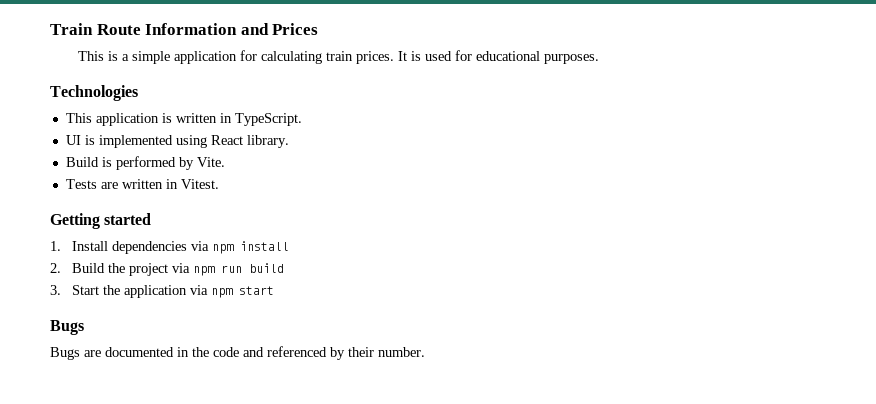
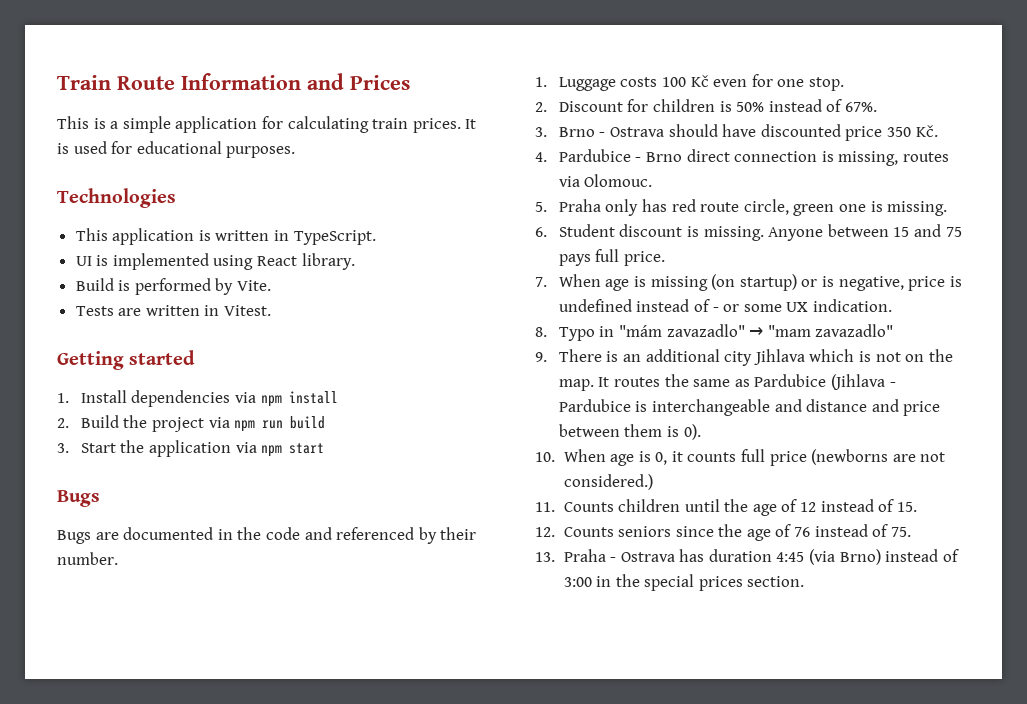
(425, 352) none -> [535,74,844,91] [535,99,877,112] [535,124,938,141] [535,149,949,166] [558,174,653,187] [535,199,948,216] [535,224,962,241] [558,249,665,266] [535,274,962,291] [558,299,892,312] [535,324,894,341] [535,349,953,366] [558,374,896,391] [558,399,941,416] [558,424,701,440] [535,449,946,466] [563,474,653,490] [535,499,917,516] [535,524,911,541] [535,549,959,565] [563,574,805,591] // 1. Luggage costs 100 Kč even for one stop. // 2. Discount for children is 50% instead of 67%. // 3. Brno - Ostrava should have discounted price 350 Kč. // 4. Pardubice - Brno direct connection is missing, routes via Olomouc. // 5. Praha only has red route circle, green one is missing. // 6. Student discount is missing. Anyone between 15 and 75 pays full price. // 7. When age is missing (on startup) or is negative, price is undefined instead of - or some UX indication. // 8. Typo in "mám zavazadlo" → "mam zavazadlo" // 9. There is an additional city Jihlava which is not on the map. It routes the same as Pardubice (Jihlava - Pardubice is interchangeable and distance and price between them is 0). // 10. When age is 0, it counts full price (newborns are not considered.) // 11. Counts children until the age of 12 instead of 15. // 12. Counts seniors since the age of 76 instead of 75. // 13. Praha - Ostrava has duration 4:45 (via Brno) instead of 3:00 in the special prices section.

